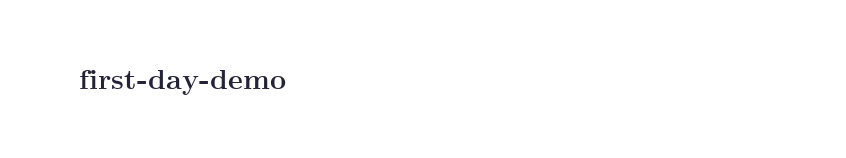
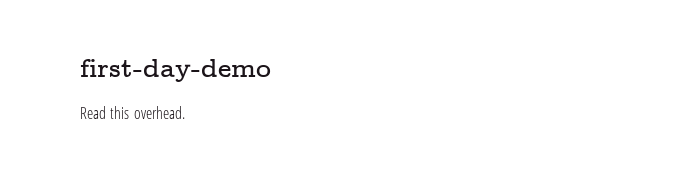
(286, 82) none -> [80,106,185,119] // Read this overhead.

